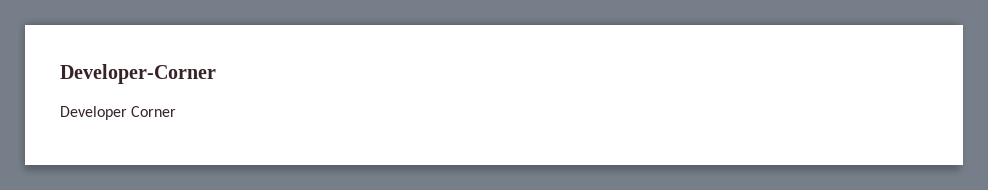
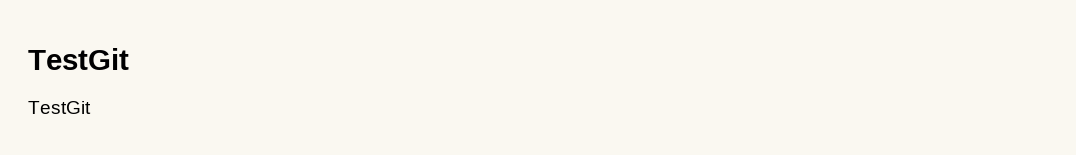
[60,64,216,84] [60,106,177,120] Developer-Corner // Developer Corner -> [28,48,129,70] [28,101,91,114] TestGit // TestGit

